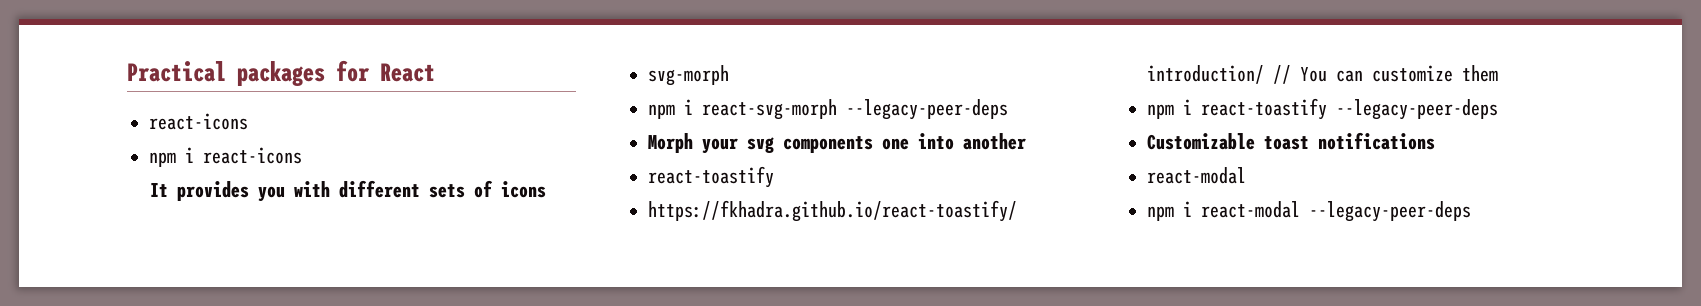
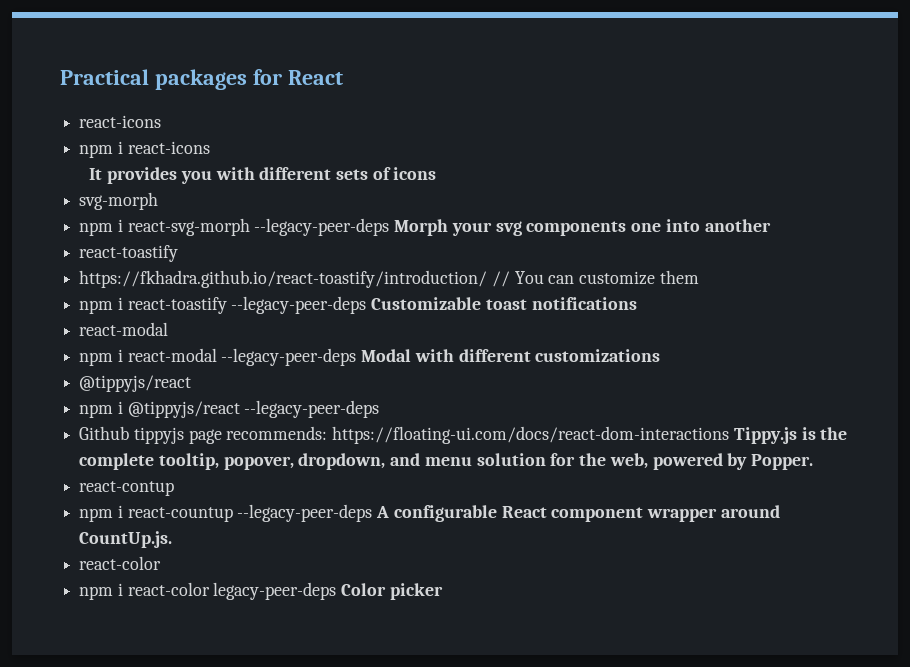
(1008, 109) // -> (390, 227) none
(1498, 109) // -> (367, 305) none
(1471, 211) none -> [361,349,661,362] [79,375,192,392] [79,400,380,418] [79,426,848,444] [79,453,813,470] [79,481,175,496] [79,504,780,522] [79,531,173,548] [79,556,162,570] [79,582,443,600] Modal with different customizations // @tippyjs/react // npm i @tippyjs/react --legacy-peer-deps // Github tippyjs page recommends: https://floating-ui.com/docs/react-dom-interactions Tippy.js is the complete tooltip, popover, dropdown, and menu solution for the web, powered by Popper. // react-contup // npm i react-countup --legacy-peer-deps A configurable React component wrapper around CountUp.js. // react-color // npm i react-color legacy-peer-deps Color picker

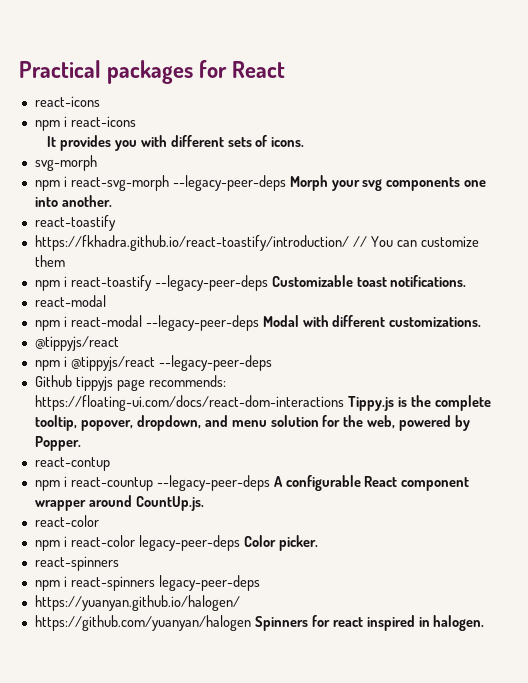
[393,167,437,180] icons -> [271,137,305,147] icons.
[704,219,771,232] another -> [61,195,112,207] another.
[531,297,637,310] notifications -> [390,275,467,287] notifications.
[535,349,661,362] customizations -> [389,317,482,327] customizations.
[389,583,443,600] picker -> [278,535,318,551] [34,556,119,571] [34,575,260,591] [34,595,240,611] [34,615,485,631] picker. // react-spinners // npm i react-spinners legacy-peer-deps // https://yuanyan.github.io/halogen/ // https://github.com/yuanyan/halogen Spinners for react inspired in halogen.

